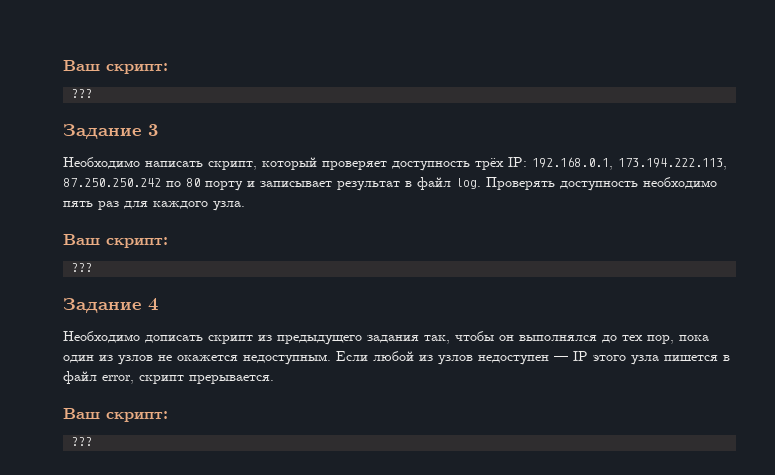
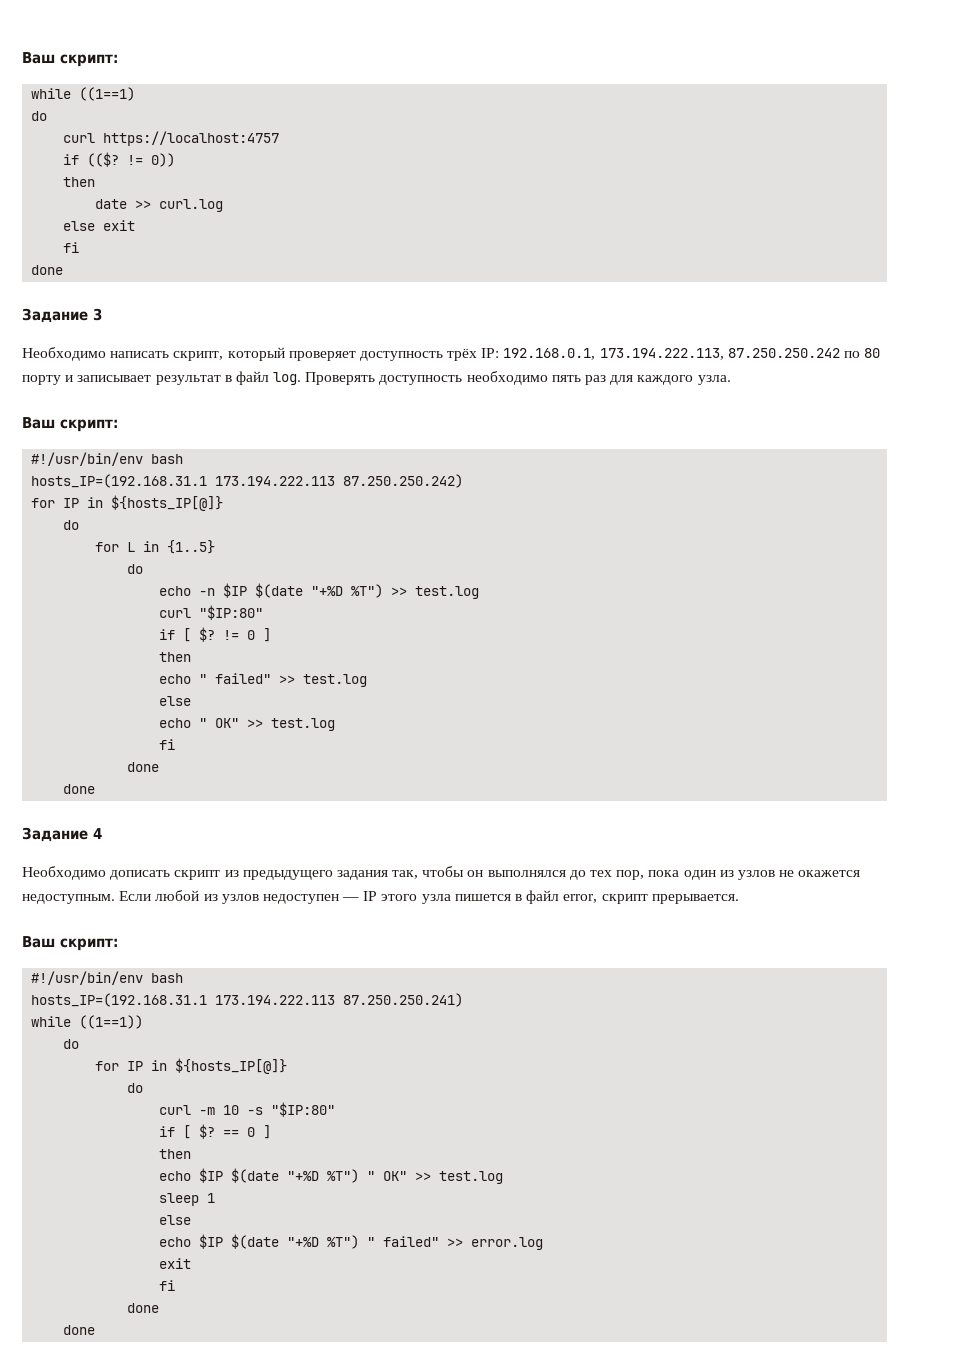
[63,60,168,74] [71,89,93,98] Ваш скрипт: // ??? -> [22,52,118,67] [31,87,136,101] [31,111,48,121] [63,131,280,146] [63,152,176,167] [63,177,96,187] [95,199,224,212] [63,220,136,231] [63,242,80,253] [31,265,64,275] Ваш скрипт: // while ((1==1) // do // curl https://localhost:4757 // if (($? != 0)) // then // date >> curl.log // else exit // fi // done
[71,263,93,272] ??? -> [31,452,184,466] [31,474,464,488] [31,495,224,511] [63,520,80,530] [95,540,216,554] [127,564,144,574] [159,583,480,599] [159,605,264,620] [159,627,272,642] [159,652,192,662] [159,673,368,687] [159,696,192,706] [159,718,336,731] [159,739,176,750] [127,762,160,772] [63,784,96,794] #!/usr/bin/env bash // hosts_IP=(192.168.31.1 173.194.222.113 87.250.250.242) // for IP in ${hosts_IP[@]} // do // for L in {1..5} // do // echo -n $IP $(date "+%D %T") >> test.log // curl "$IP:80" // if [ $? != 0 ] // then // echo " failed" >> test.log // else // echo " OK" >> test.log // fi // done // done
[71,437,93,446] ??? -> [31,971,184,985] [31,993,464,1007] [31,1015,144,1029] [63,1039,80,1049] [95,1058,288,1074] [127,1083,144,1093] [159,1102,336,1117] [159,1124,272,1139] [159,1149,192,1159] [159,1168,504,1184] [159,1193,216,1206] [159,1215,192,1225] [159,1234,544,1250] [159,1258,192,1269] [159,1280,176,1291] [127,1303,160,1313] [63,1325,96,1335] #!/usr/bin/env bash // hosts_IP=(192.168.31.1 173.194.222.113 87.250.250.241) // while ((1==1)) // do // for IP in ${hosts_IP[@]} // do // curl -m 10 -s "$IP:80" // if [ $? == 0 ] // then // echo $IP $(date "+%D %T") " OK" >> test.log // sleep 1 // else // echo $IP $(date "+%D %T") " failed" >> error.log // exit // fi // done // done

